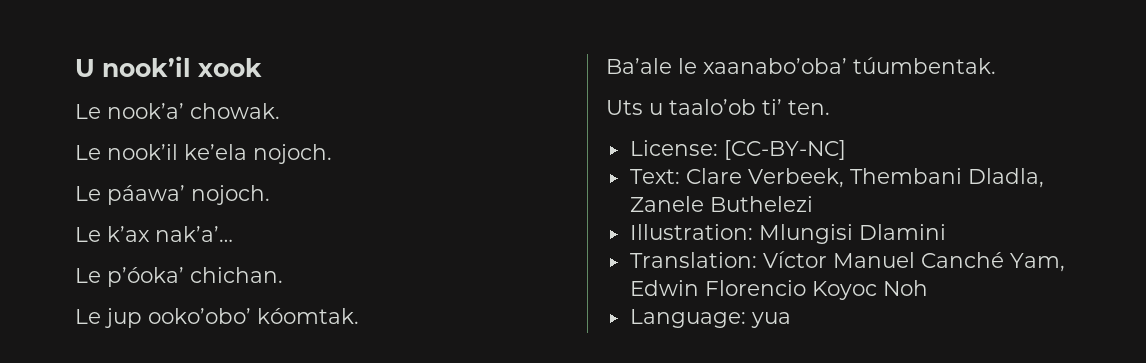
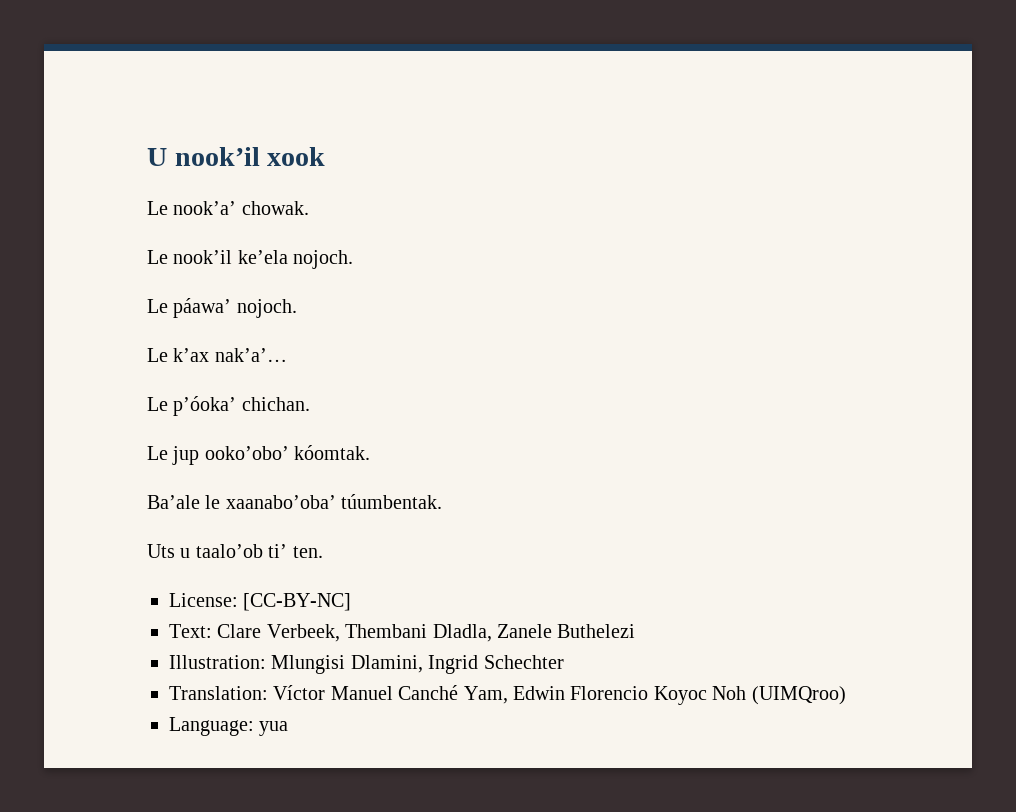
[858,224,946,240] Dlamini -> [350,655,564,674] Dlamini, Ingrid Schechter
(928, 288) none -> [751,686,846,705] (UIMQroo)

